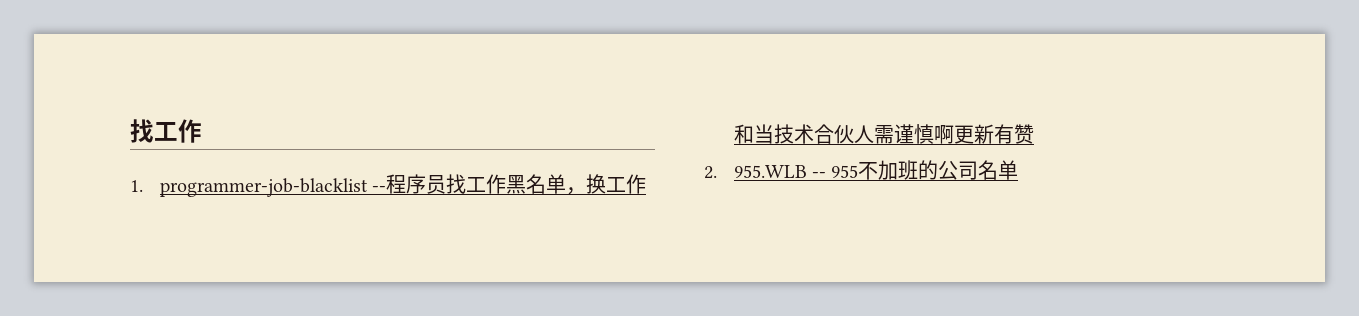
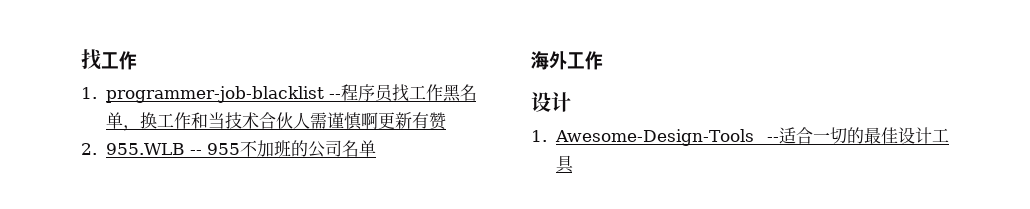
(1019, 170) none -> [531,51,603,70] [531,92,571,112] [531,127,949,146] [555,155,574,173] // 海外工作 // 设计 // 1. Awesome-Design-Tools --适合一切的最佳设计工具

